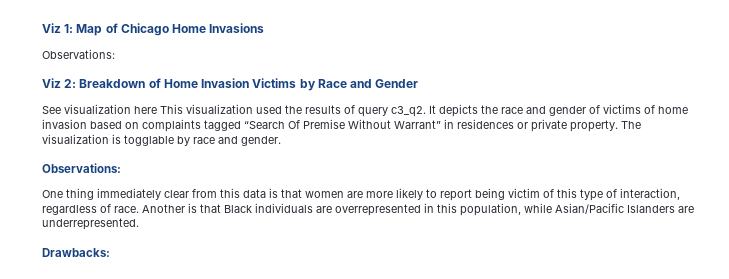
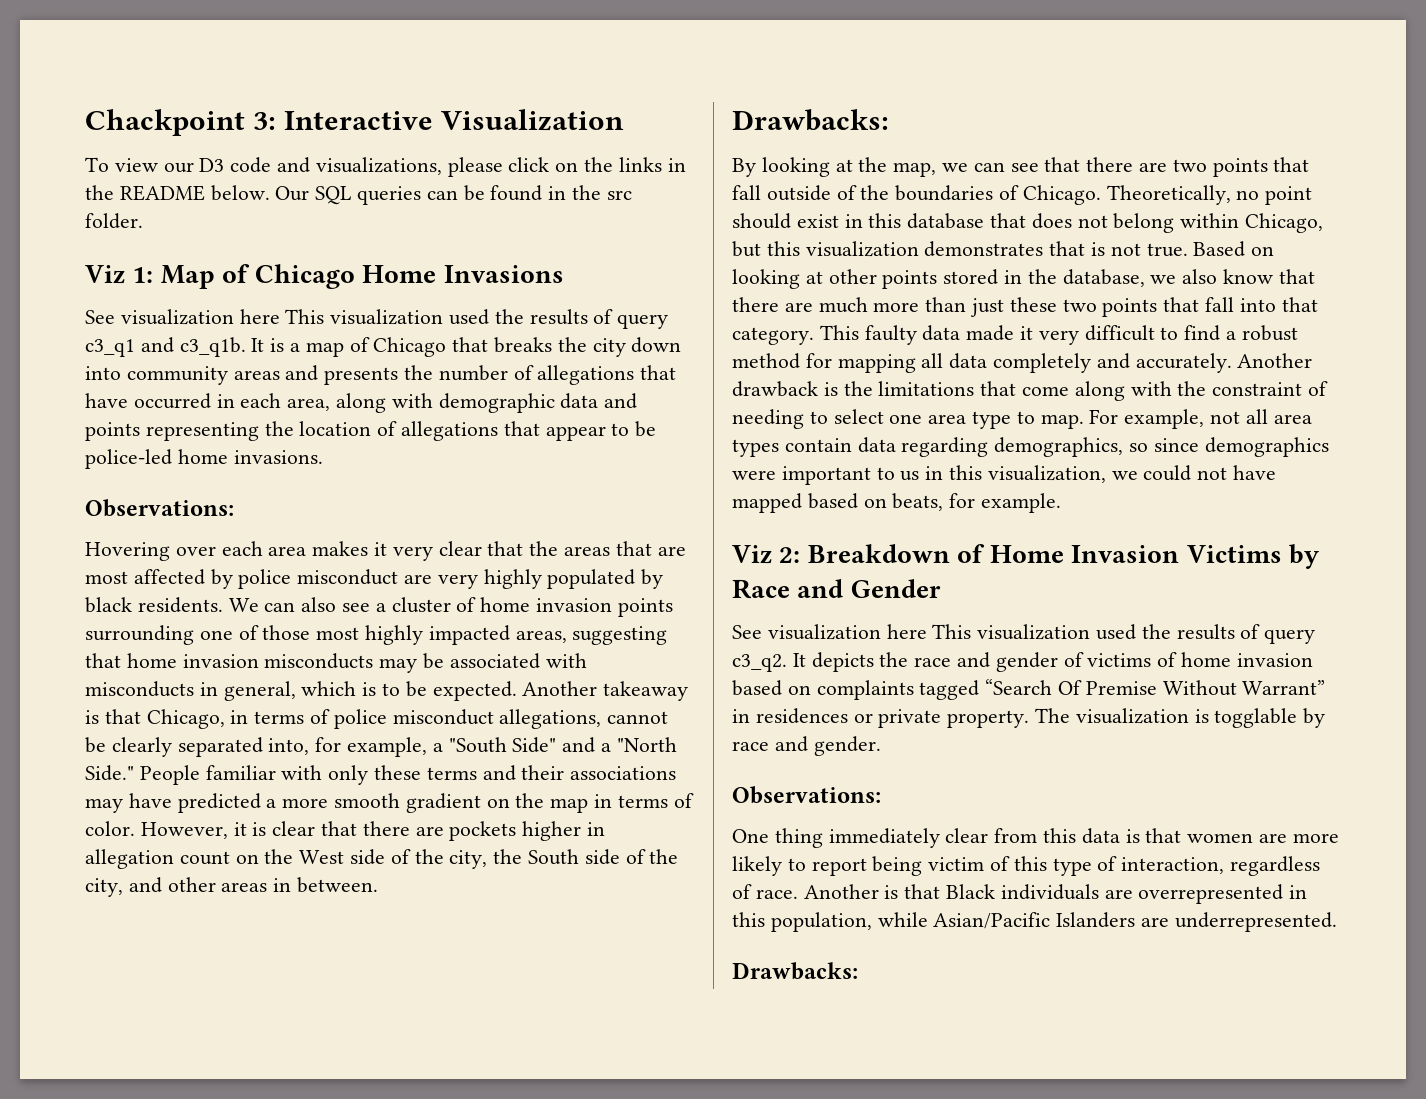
(42, 28) none -> [85,109,625,136] [85,157,686,177] [85,185,632,205] [85,213,143,229] Chackpoint 3: Interactive Visualization // To view our D3 code and visualizations, please click on the links in the README below. Our SQL queries can be found in the src folder. //
[42,49,115,59] Observations: -> [85,309,669,329] [85,337,682,357] [85,365,677,385] [85,393,638,413] [85,421,657,441] [85,449,323,469] [85,499,234,517] [85,541,686,561] [85,569,664,589] [85,597,673,617] [85,625,668,645] [85,653,587,673] [85,681,689,701] [85,709,669,729] [85,737,677,757] [85,765,677,785] [85,793,694,813] [85,821,606,841] [85,849,679,869] [85,877,379,897] [732,109,889,131] [732,157,1310,177] [732,185,1313,205] [732,213,1324,233] [732,241,1275,257] [732,269,1315,289] [732,297,1318,317] [732,325,1298,345] [732,353,1313,373] [732,381,1329,401] [732,409,1312,429] [732,437,1329,457] [732,465,1277,485] [732,493,1062,513] See visualization here This visualization used the results of query c3_q1 and c3_q1b. It is a map of Chicago that breaks the city down into community areas and presents the number of allegations that have occurred in each area, along with demographic data and points representing the location of allegations that appear to be police-led home invasions. // Observations: // Hovering over each area makes it very clear that the areas that are most affected by police misconduct are very highly populated by black residents. We can also see a cluster of home invasion points surrounding one of those most highly impacted areas, suggesting that home invasion misconducts may be associated with misconducts in general, which is to be expected. Another takeaway is that Chicago, in terms of police misconduct allegations, cannot be clearly separated into, for example, a "South Side" and a "North Side." People familiar with only these terms and their associations may have predicted a more smooth gradient on the map in terms of color. However, it is clear that there are pockets higher in allegation count on the West side of the city, the South side of the city, and other areas in between. // Drawbacks: // By looking at the map, we can see that there are two points that fall outside of the boundaries of Chicago. Theoretically, no point should exist in this database that does not belong within Chicago, but this visualization demonstrates that is not true. Based on looking at other points stored in the database, we also know that there are much more than just these two points that fall into that category. This faulty data made it very difficult to find a robust method for mapping all data completely and accurately. Another drawback is the limitations that come along with the constraint of needing to select one area type to map. For example, not all area types contain data regarding demographics, so since demographics were important to us in this visualization, we could not have mapped based on beats, for example.

